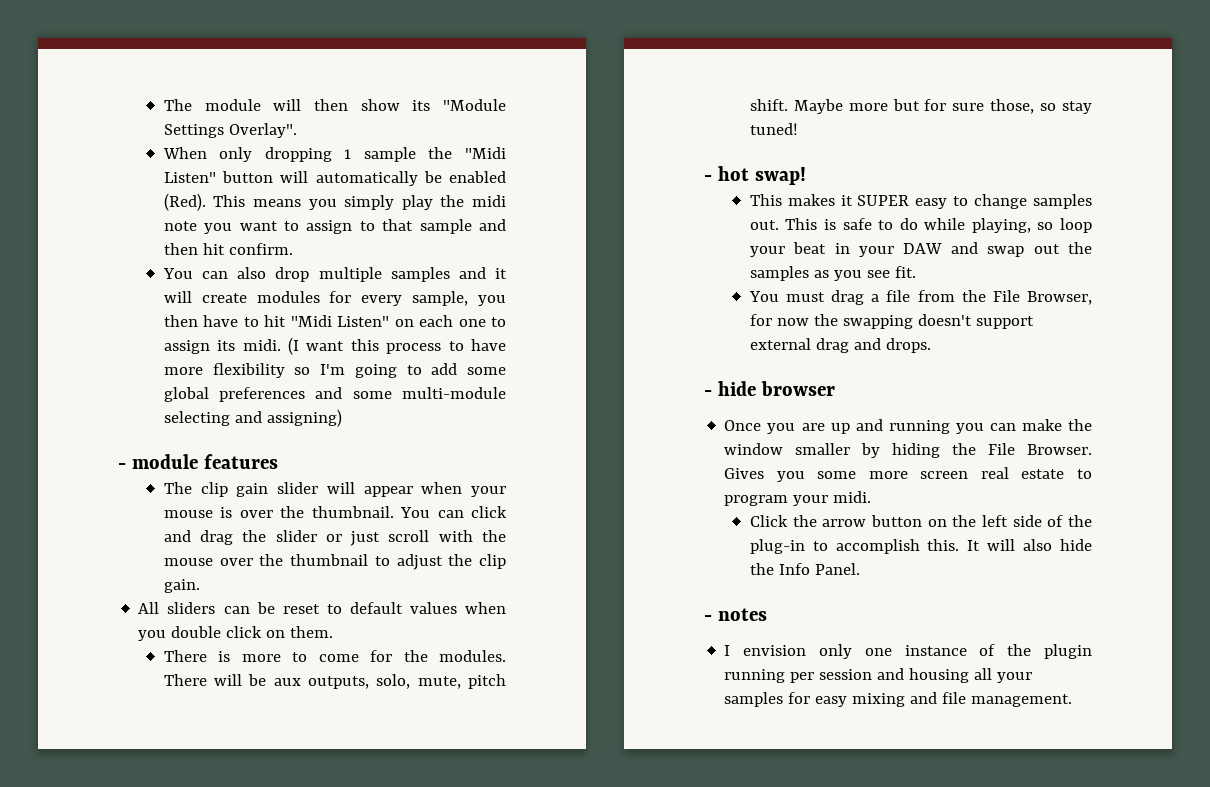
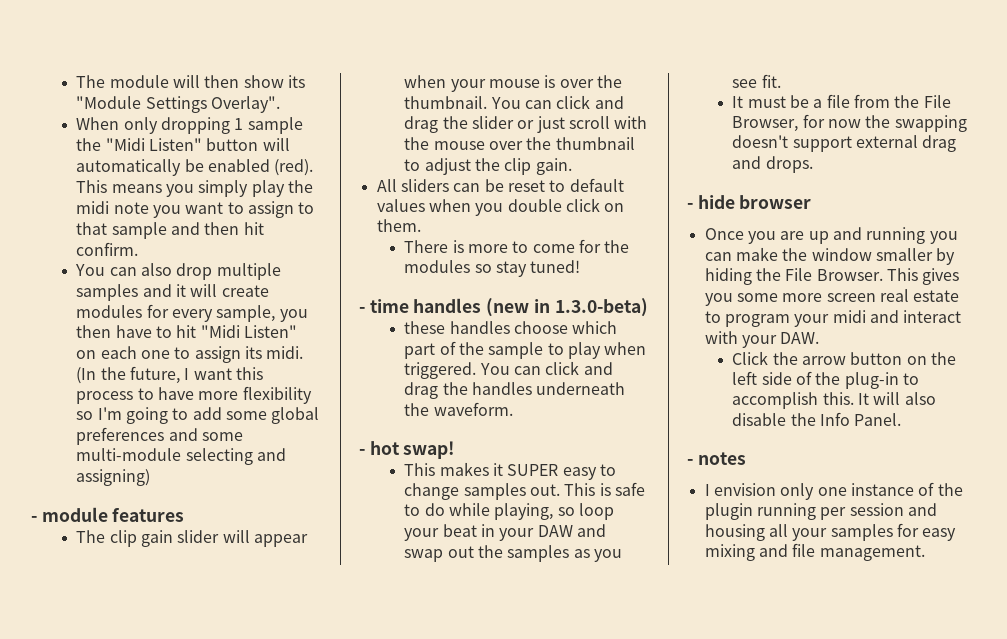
[163,193,206,211] (Red). -> [274,159,314,176] (red).
[288,337,300,355] (I -> [76,366,190,384] (In the future, I
[439,650,506,662] [163,674,506,689] [749,99,1092,114] [749,123,798,135] modules. There will be aux outputs, solo, mute, pitch shift. Maybe more but for sure those, so stay tuned! -> [404,260,581,277] [359,298,648,317] [404,321,618,334] [404,341,647,359] [404,361,613,379] [404,382,626,399] [404,402,513,416] modules so stay tuned! // - time handles (new in 1.3.0-beta) // these handles choose which part of the sample to play when triggered. You can click and drag the handles underneath the waveform.
[748,290,865,305] You must drag -> [732,95,810,108] It must be
[724,468,765,479] Gives -> [886,268,960,285] This gives
[833,491,872,503] midi. -> [832,310,962,323] [704,331,820,348] midi and interact with your DAW.
[1060,539,1092,551] hide -> [732,413,787,426] disable

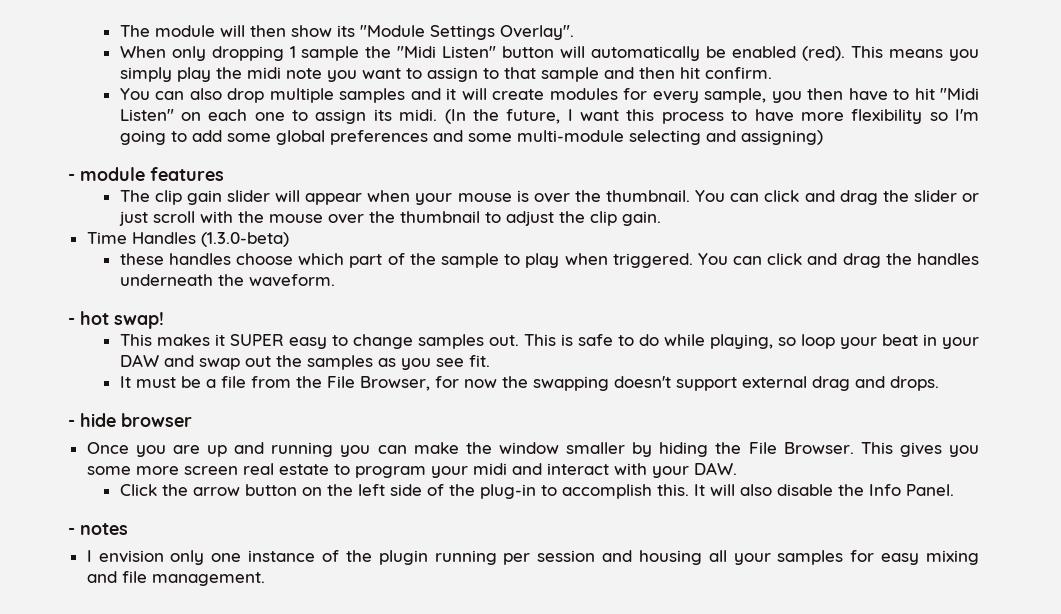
[376,178,624,192] [376,198,625,216] [376,219,421,232] [404,239,630,253] [404,260,581,277] [359,298,648,317] All sliders can be reset to default values when you double click on them. // There is more to come for the modules so stay tuned! // - time handles (new in 1.3.0-beta) -> [86,232,289,247] Time Handles (1.3.0-beta)

